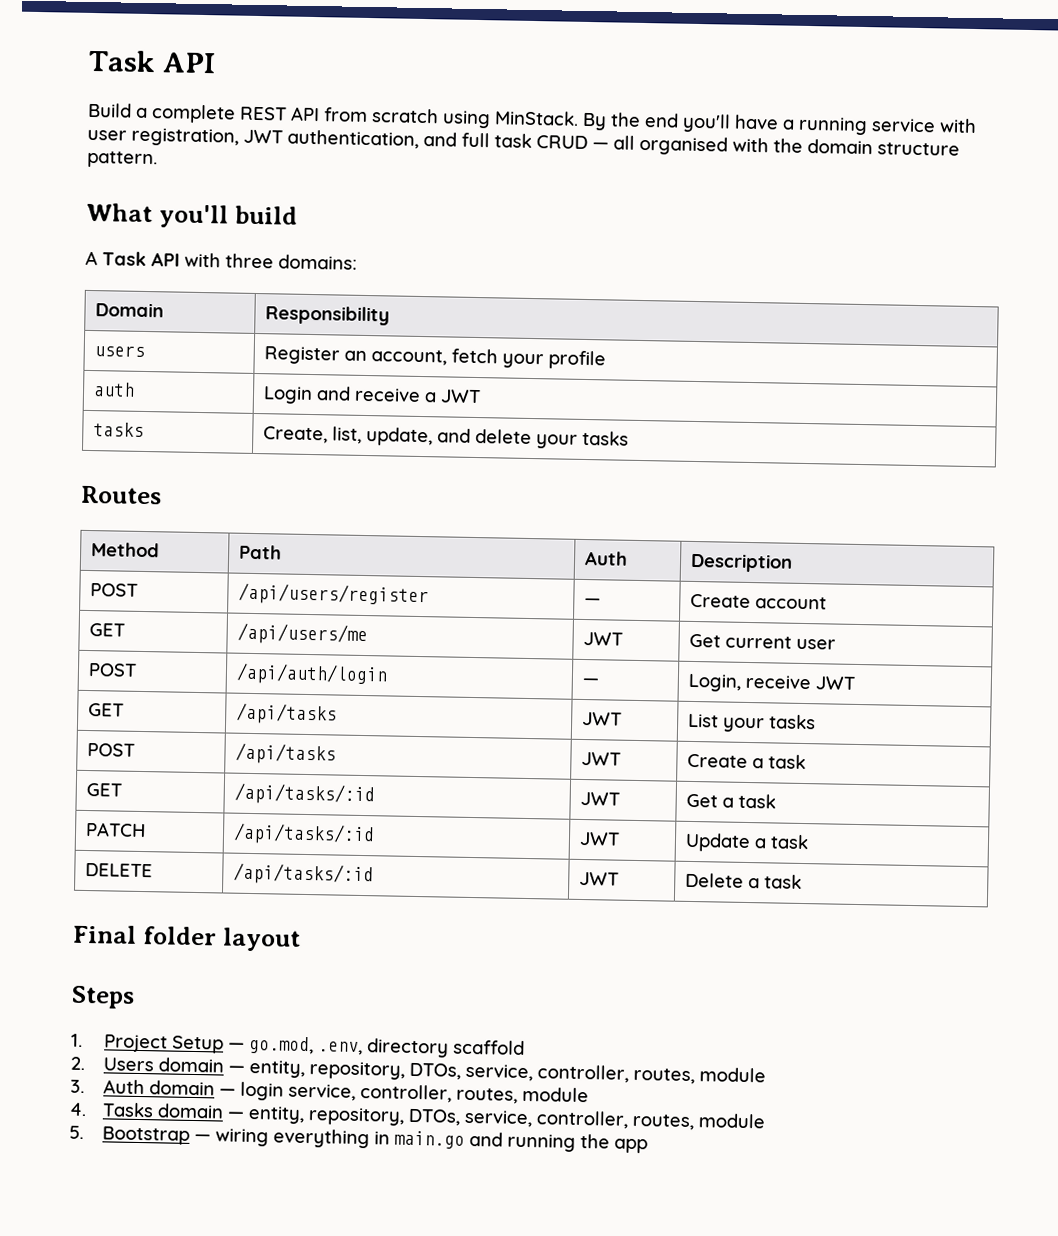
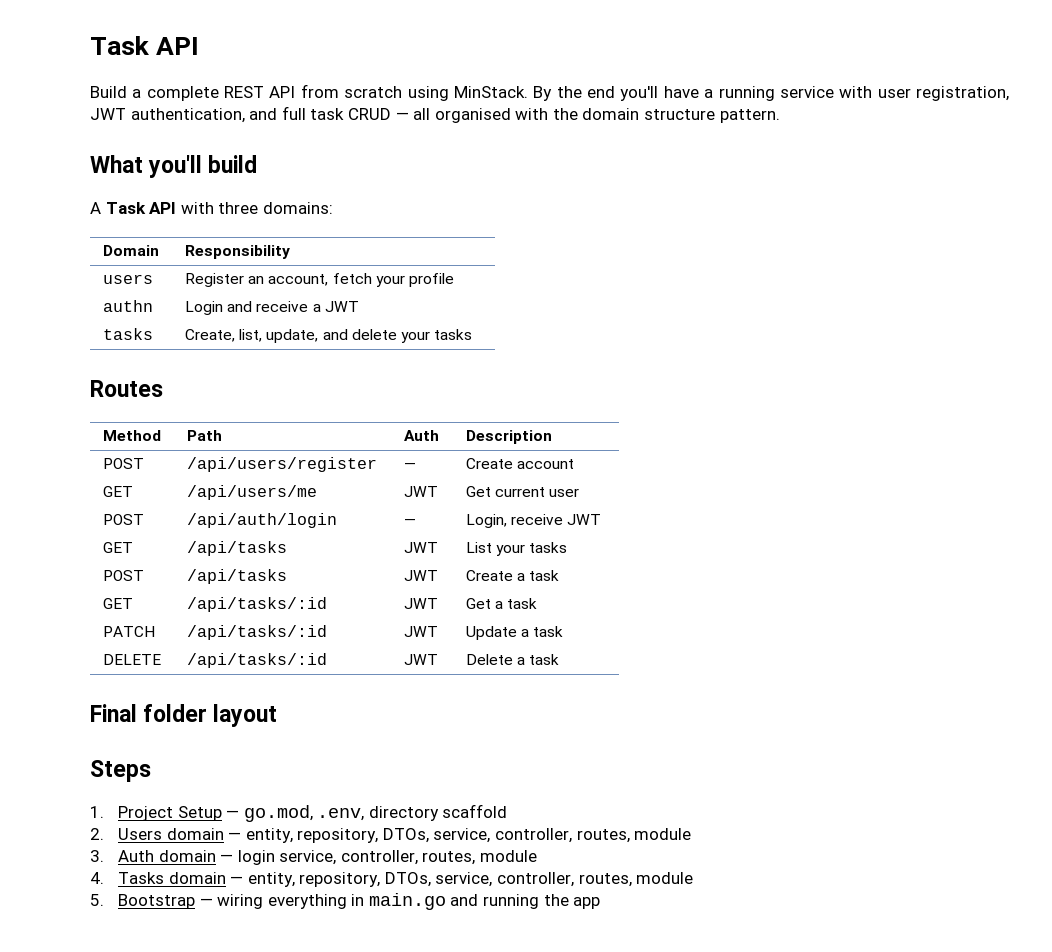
[93,382,136,397] auth -> [102,300,153,312] authn

